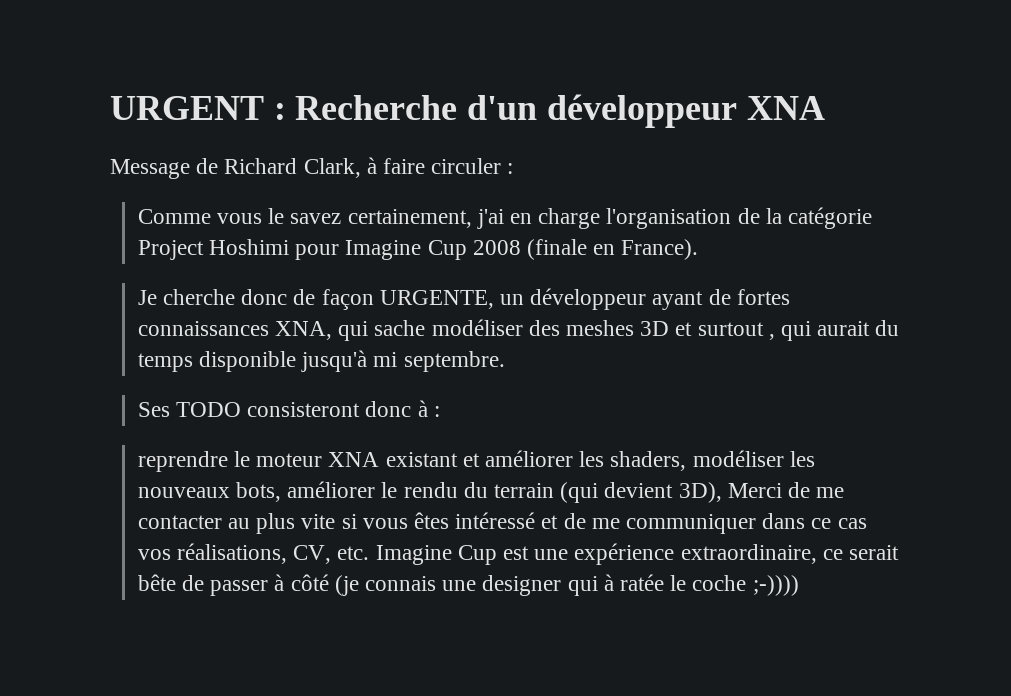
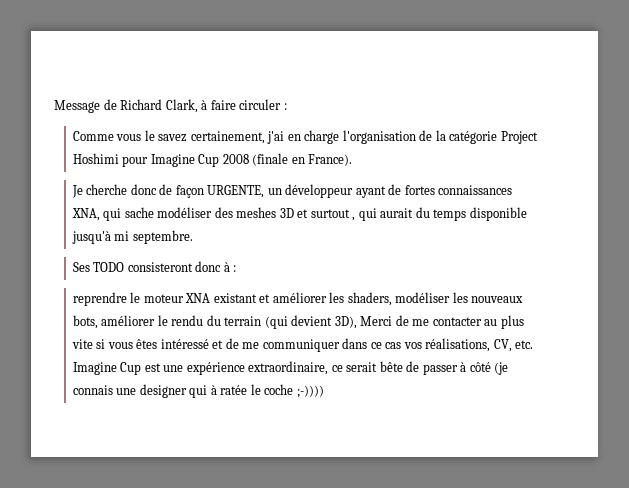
[110,94,825,128] URGENT : Recherche d'un développeur XNA // -> (54, 106) none

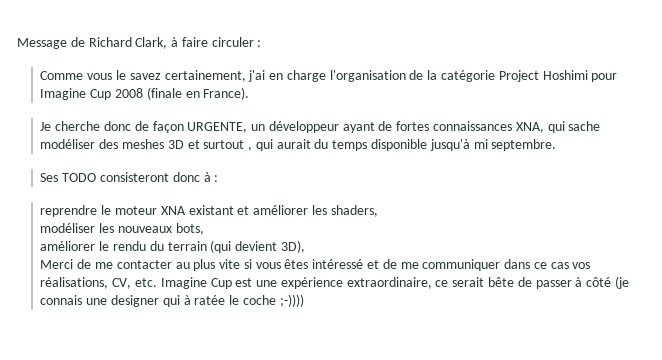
(392, 299) none -> (378, 211) //
(98, 322) none -> (204, 229) //
(357, 322) none -> (305, 246) //

